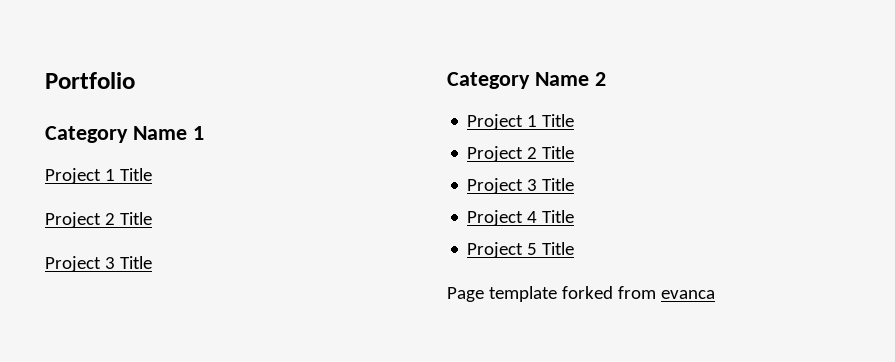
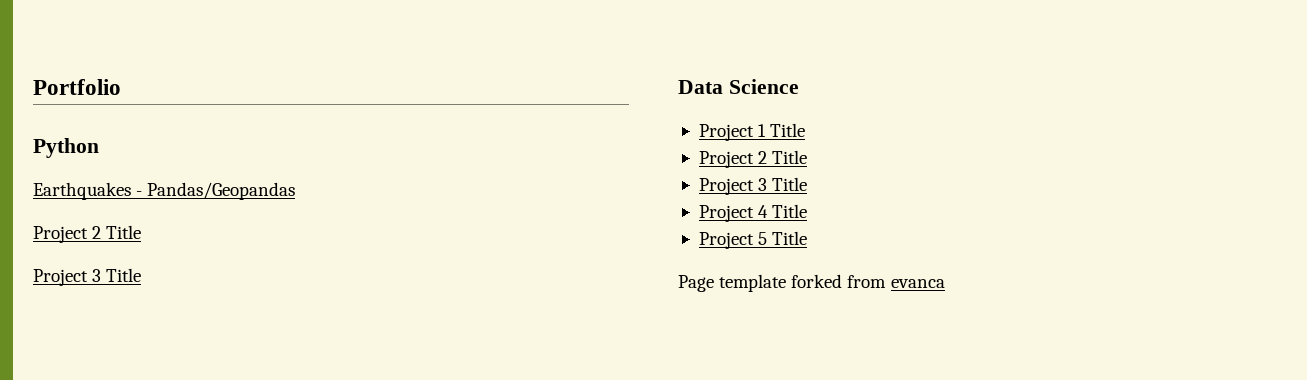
[45,126,204,143] [45,168,152,184] [45,212,152,228] [45,256,152,272] [447,72,606,89] Category Name 1 // Project 1 Title // Project 2 Title // Project 3 Title // Category Name 2 -> [33,138,99,158] [33,182,296,200] [33,225,142,243] [33,268,142,286] [678,79,799,94] Python // Earthquakes - Pandas/Geopandas // Project 2 Title // Project 3 Title // Data Science

